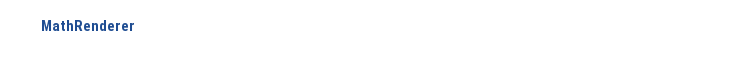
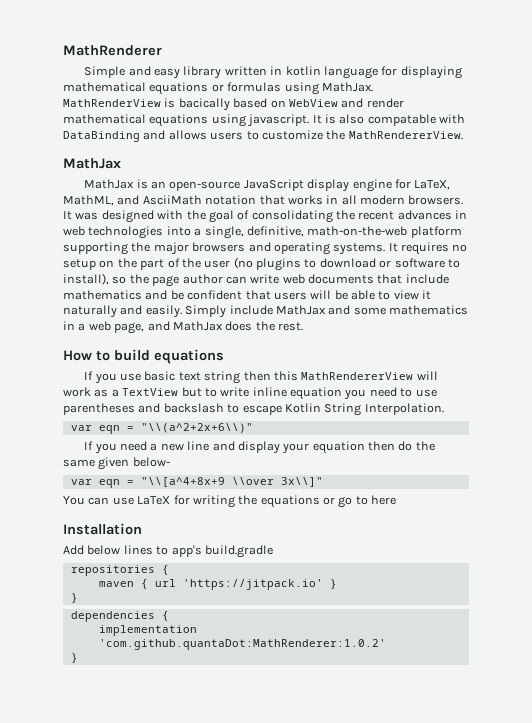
(135, 25) none -> [84,66,462,79] [63,82,373,95] [63,98,404,111] [63,114,465,127] [63,130,463,142] [63,158,121,169] [84,179,451,192] [63,195,464,206] [63,210,468,223] [63,226,462,239] [63,242,468,255] [63,257,460,271] [63,273,449,287] [63,290,432,300] [63,305,468,318] [63,321,303,334] [63,349,224,364] [84,371,438,384] [63,387,437,400] [63,403,444,416] [70,423,253,434] [84,441,435,454] [63,457,170,470] [70,477,323,488] [63,495,397,508] [63,523,142,535] [63,545,273,558] [70,565,169,576] [98,579,337,590] [70,593,78,603] [70,611,169,622] [98,625,197,636] [98,639,386,650] [70,653,78,663] // Simple and easy library written in kotlin language for displaying mathematical equations or formulas using MathJax. MathRenderView is bacically based on WebView and render mathematical equations using javascript. It is also compatable with DataBinding and allows users to customize the MathRendererView. // MathJax // MathJax is an open-source JavaScript display engine for LaTeX, MathML, and AsciiMath notation that works in all modern browsers. It was designed with the goal of consolidating the recent advances in web technologies into a single, definitive, math-on-the-web platform supporting the major browsers and operating systems. It requires no setup on the part of the user (no plugins to download or software to install), so the page author can write web documents that include mathematics and be confident that users will be able to view it naturally and easily. Simply include MathJax and some mathematics in a web page, and MathJax does the rest. // How to build equations // If you use basic text string then this MathRendererView will work as a TextView but to write inline equation you need to use parentheses and backslash to escape Kotlin String Interpolation. // var eqn = "\\(a^2+2x+6\\)" // If you need a new line and display your equation then do the same given below- // var eqn = "\\[a^4+8x+9 \\over 3x\\]" // You can use LaTeX for writing the equations or go to here // Installation // Add below lines to app's build.gradle // repositories { // maven { url 'https://jitpack.io' } // } // dependencies { // implementation 'com.github.quantaDot:MathRenderer:1.0.2' // }

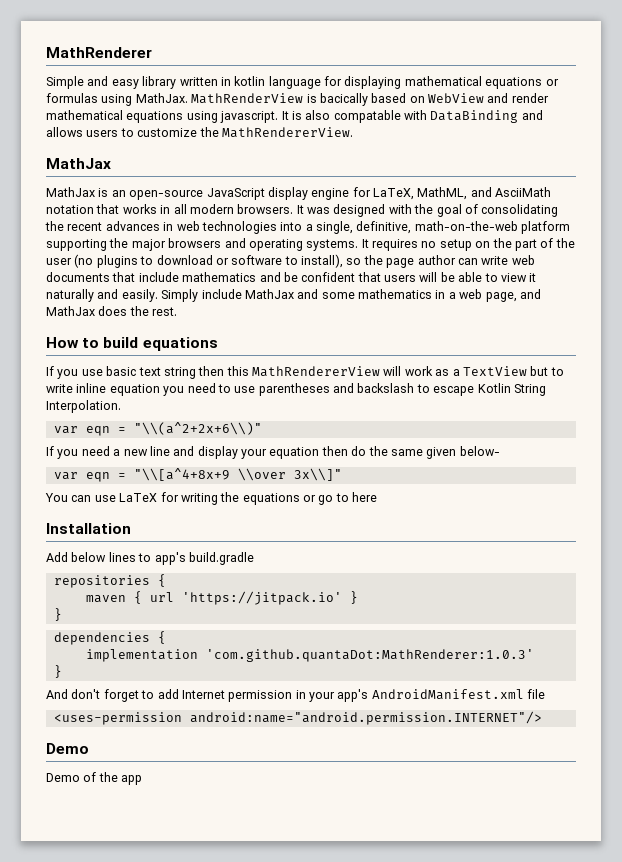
[98,639,386,650] [70,653,78,663] 'com.github.quantaDot:MathRenderer:1.0.2' // } -> [205,649,534,662] [53,665,62,678] [46,689,546,702] [53,711,542,725] [46,743,89,754] [46,772,143,785] 'com.github.quantaDot:MathRenderer:1.0.3' // } // And don't forget to add Internet permission in your app's AndroidManifest.xml file // <uses-permission android:name="android.permission.INTERNET"/> // Demo // Demo of the app

